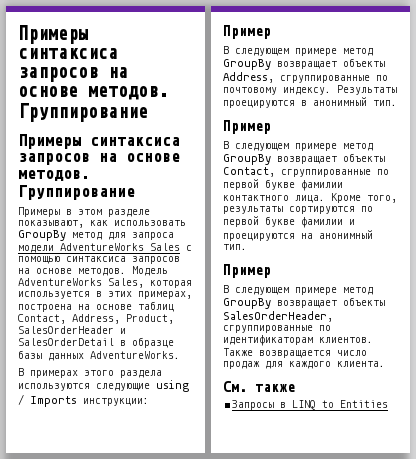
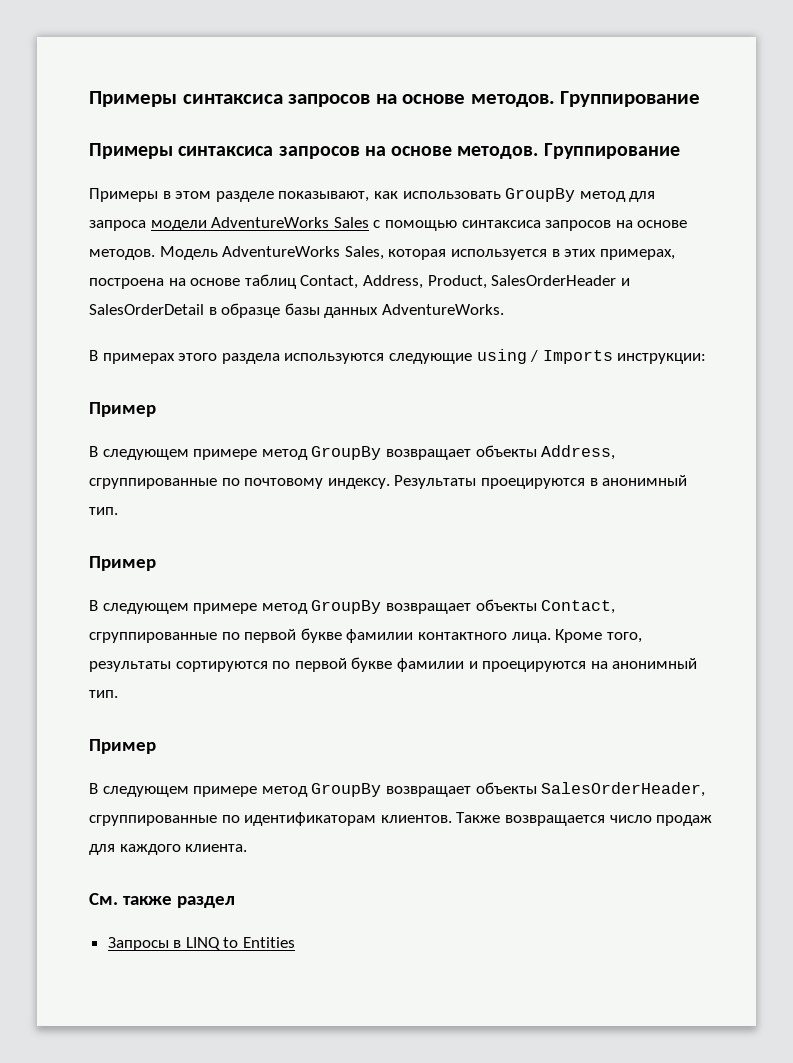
(295, 388) none -> [176,896,235,908] раздел

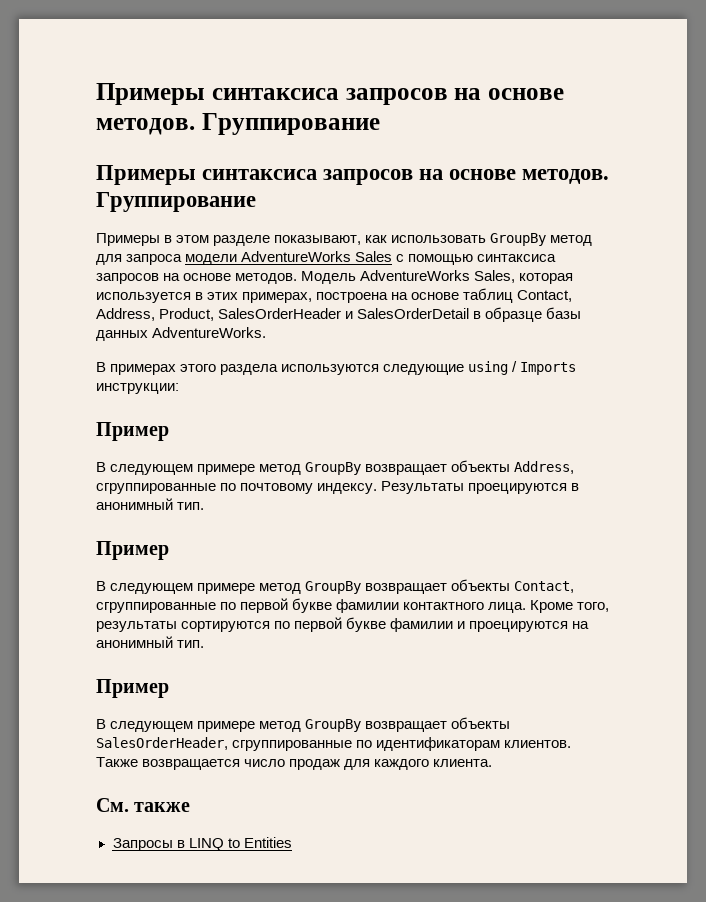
[176,896,235,908] раздел -> (191, 807) none

